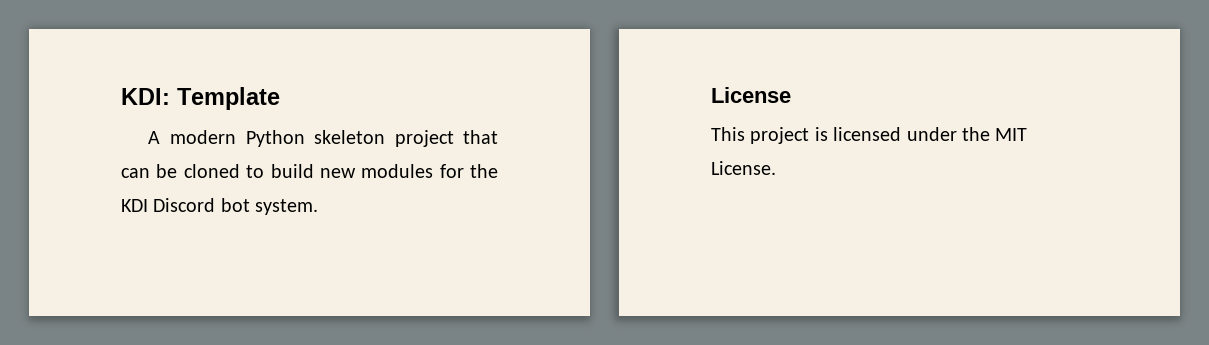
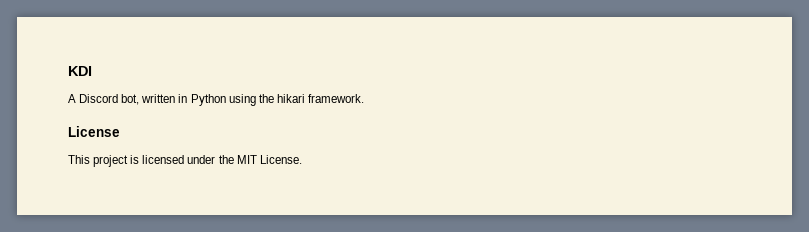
[121,87,280,110] KDI: Template -> [68,66,92,76] KDI
[169,130,498,147] [121,164,498,178] [121,198,319,215] modern Python skeleton project that can be cloned to build new modules for the KDI Discord bot system. -> [79,94,364,106] Discord bot, written in Python using the hikari framework.

